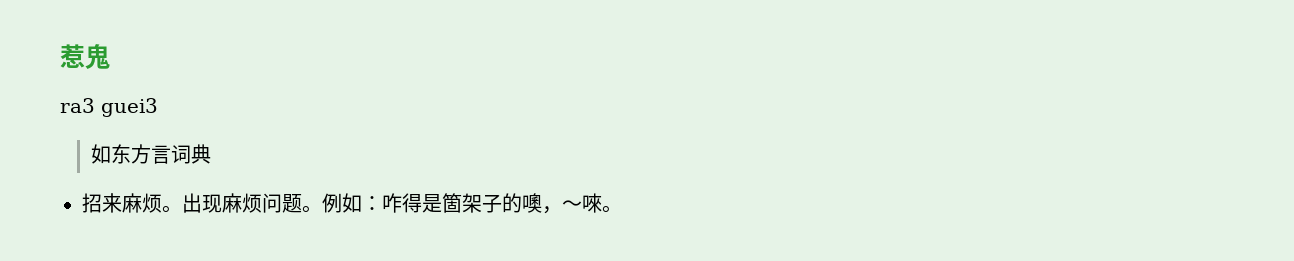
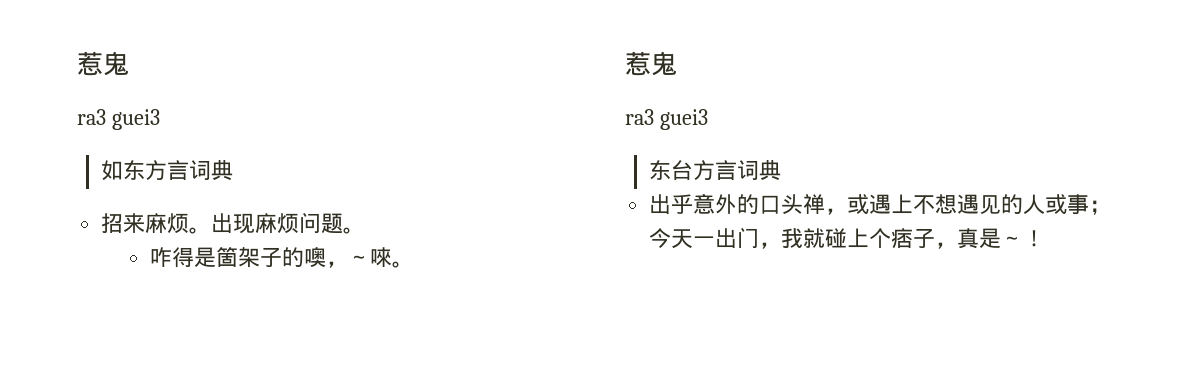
[322,193,382,213] 例如： -> (366, 230) //
(622, 209) none -> [625,51,677,76] [625,109,708,130] [649,160,782,181] [649,193,1112,215] [649,227,1046,249] // 惹鬼 // ra3 guei3 // 东台方言词典 // 出乎意外的口头禅，或遇上不想遇见的人或事；今天一出门，我就碰上个痞子，真是～！

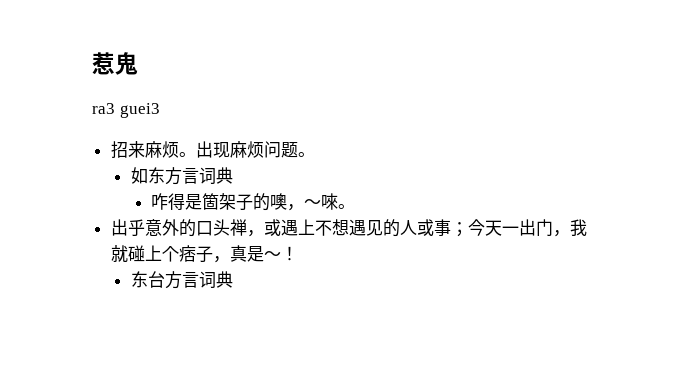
[77,51,129,76] [77,109,160,130] [101,160,234,181] 惹鬼 // ra3 guei3 // 如东方言词典 -> [92,52,138,75] [92,103,160,118] 惹鬼 // ra3 guei3
(366, 230) none -> [130,167,233,185] // 如东方言词典
[625,51,677,76] [625,109,708,130] [649,160,782,181] // 惹鬼 // ra3 guei3 // 东台方言词典 -> (355, 206) none
(1046, 238) none -> [130,271,233,289] // 东台方言词典

